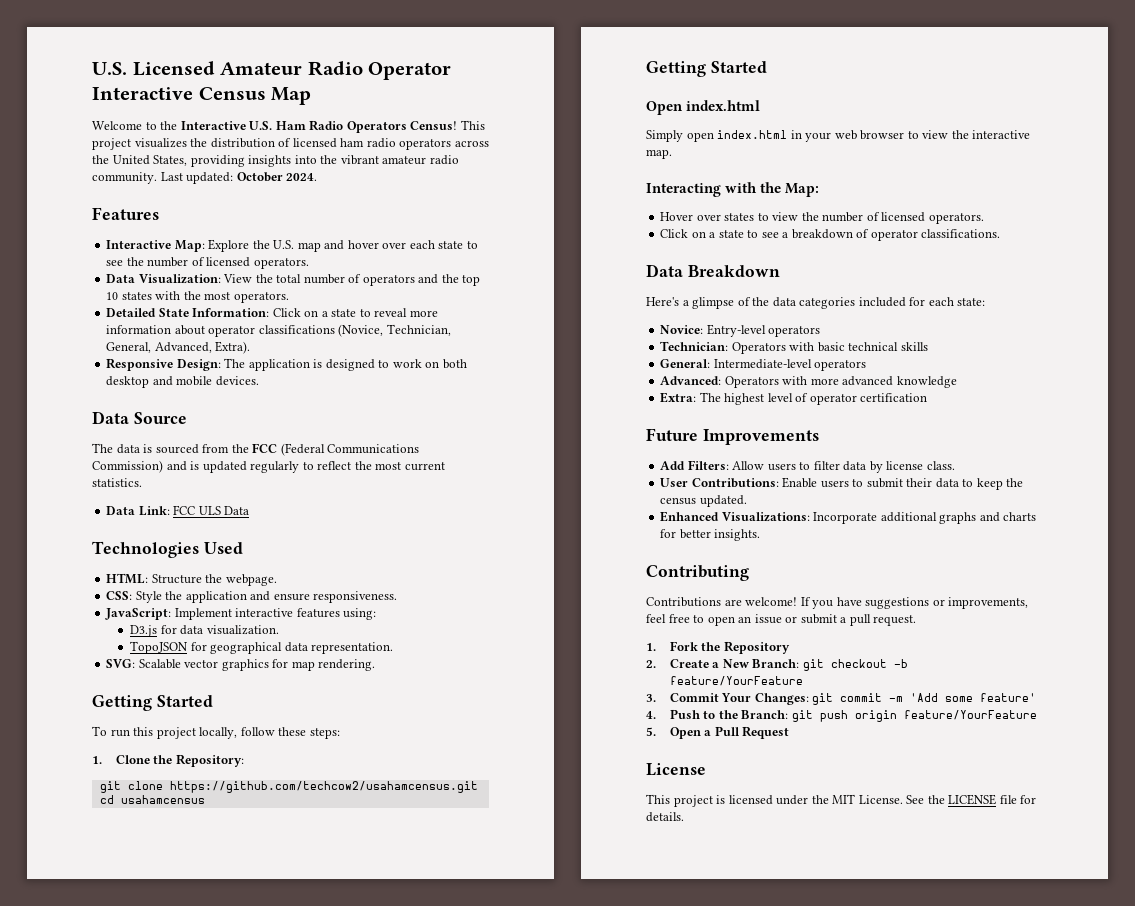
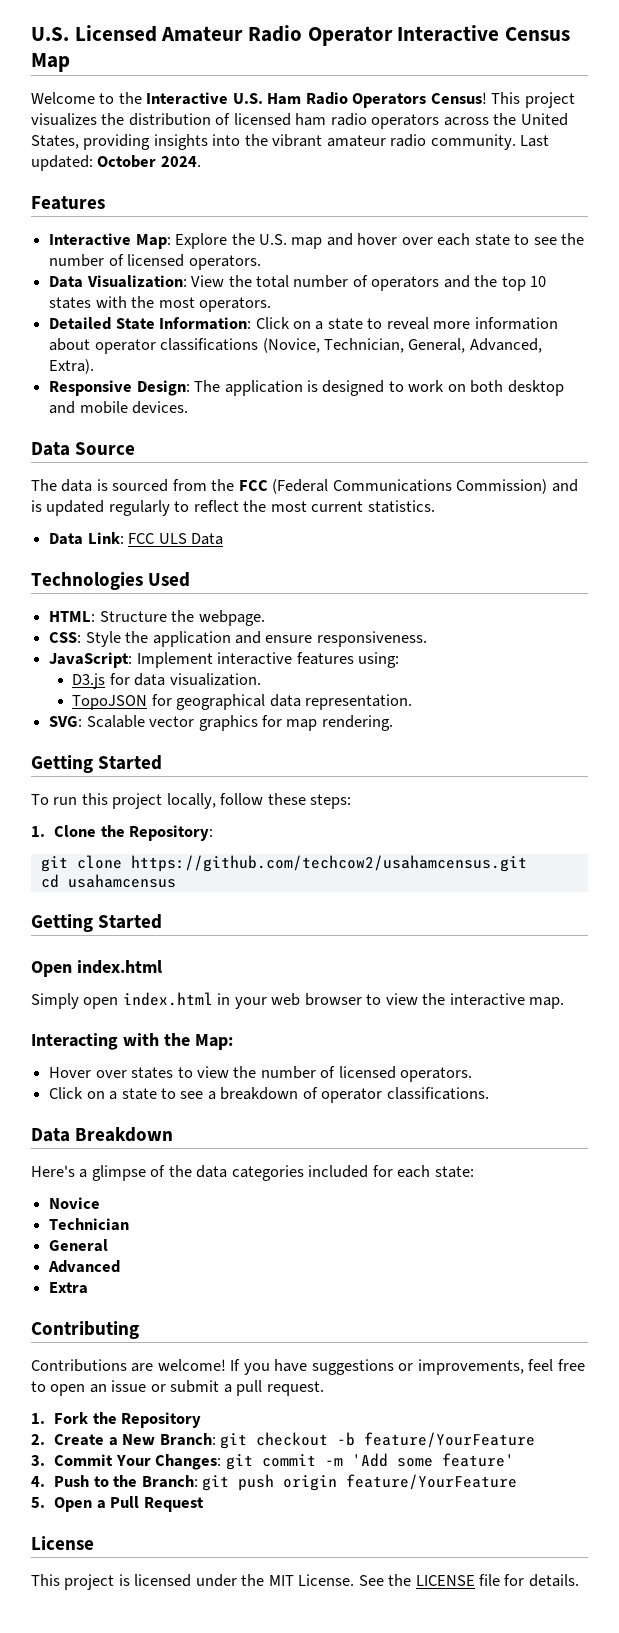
[660,324,821,337] [660,341,928,354] [660,359,867,371] [660,376,957,388] [660,392,928,405] [646,428,819,445] [660,460,955,473] [660,477,1024,490] [660,495,747,507] [660,511,1037,524] [660,529,761,541] Novice: Entry-level operators // Technician: Operators with basic technical skills // General: Intermediate-level operators // Advanced: Operators with more advanced knowledge // Extra: The highest level of operator certification // Future Improvements // Add Filters: Allow users to filter data by license class. // User Contributions: Enable users to submit their data to keep the census updated. // Enhanced Visualizations: Incorporate additional graphs and charts for better insights. -> [49,1197,101,1209] [49,1218,130,1231] [49,1239,109,1252] [48,1260,121,1273] [49,1282,89,1294] Novice // Technician // General // Advanced // Extra

